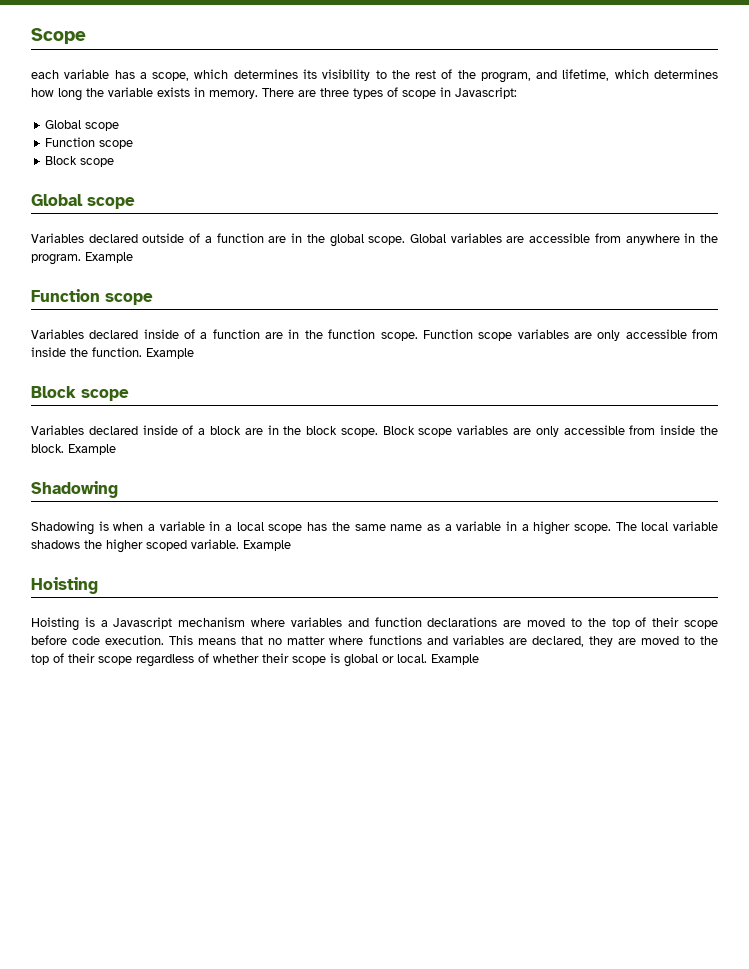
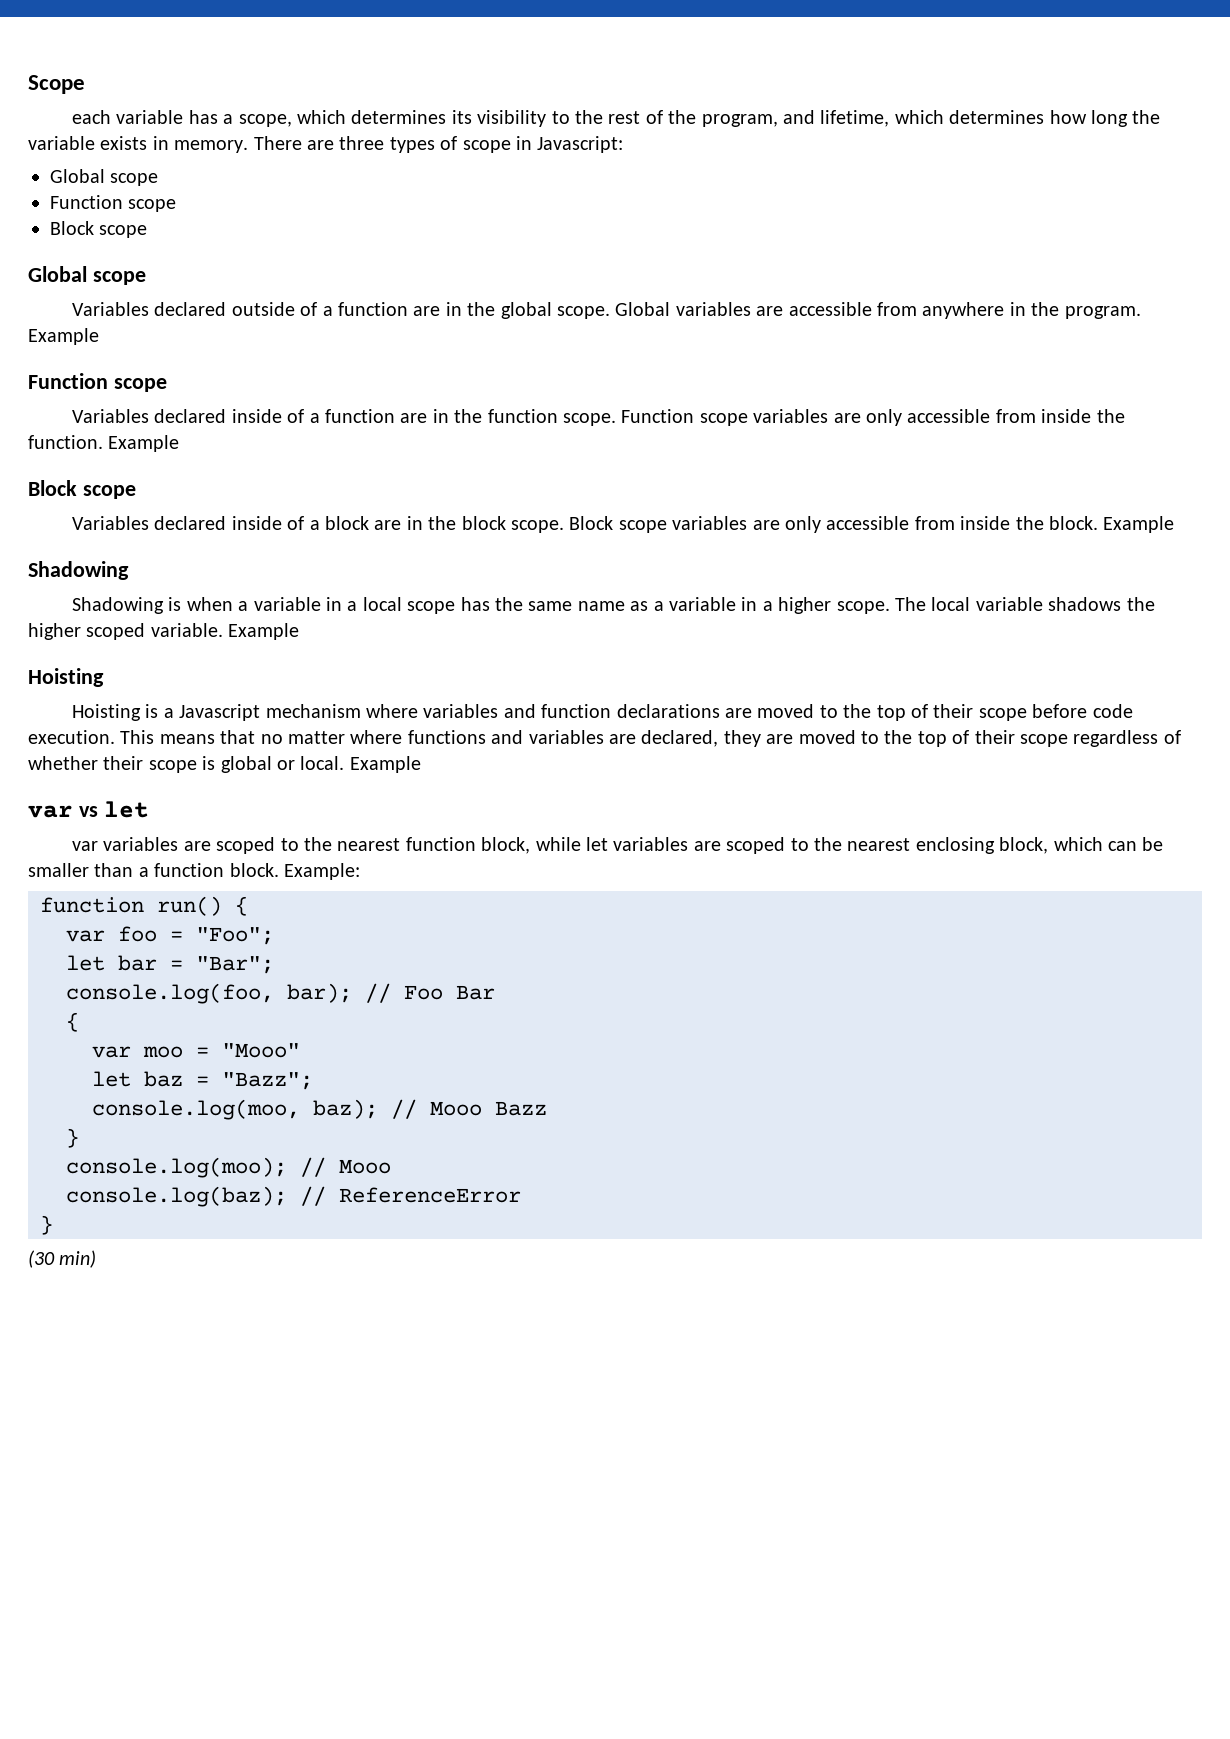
(479, 659) none -> [28,801,149,818] [71,837,1164,854] [28,863,360,880] [40,896,248,916] [66,926,274,945] [66,955,274,974] [66,983,495,1004] [66,1012,79,1032] [92,1043,300,1058] [92,1071,313,1090] [92,1099,547,1120] [66,1128,79,1148] [66,1157,391,1178] [66,1186,521,1207] [40,1215,53,1235] [28,1250,97,1268] // var vs let // var variables are scoped to the nearest function block, while let variables are scoped to the nearest enclosing block, which can be smaller than a function block. Example: // function run() { // var foo = "Foo"; // let bar = "Bar"; // console.log(foo, bar); // Foo Bar // { // var moo = "Mooo" // let baz = "Bazz"; // console.log(moo, baz); // Mooo Bazz // } // console.log(moo); // Mooo // console.log(baz); // ReferenceError // } // (30 min)

